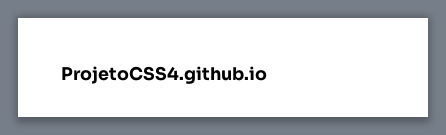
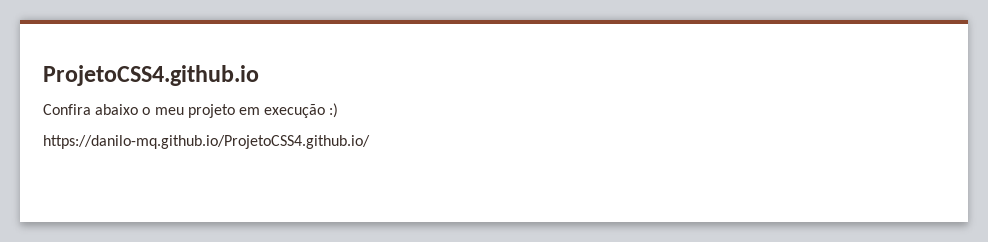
(267, 75) none -> [43,103,339,118] [43,135,370,149] // Confira abaixo o meu projeto em execução :) // https://danilo-mq.github.io/ProjetoCSS4.github.io/

